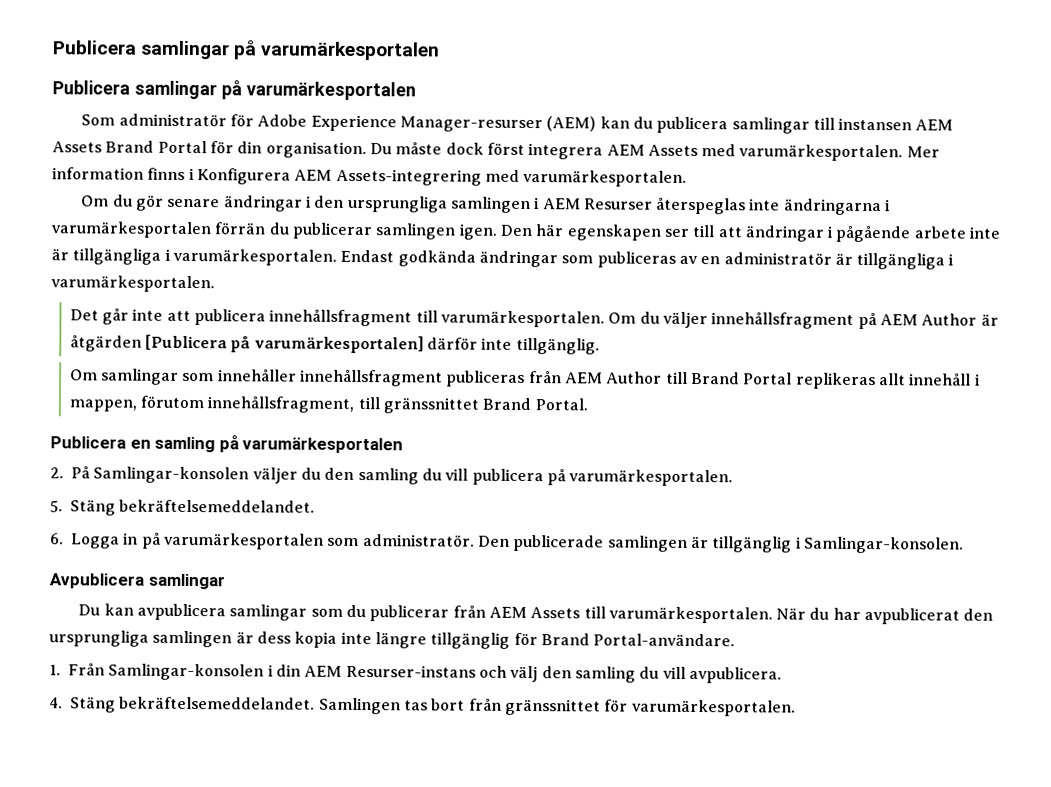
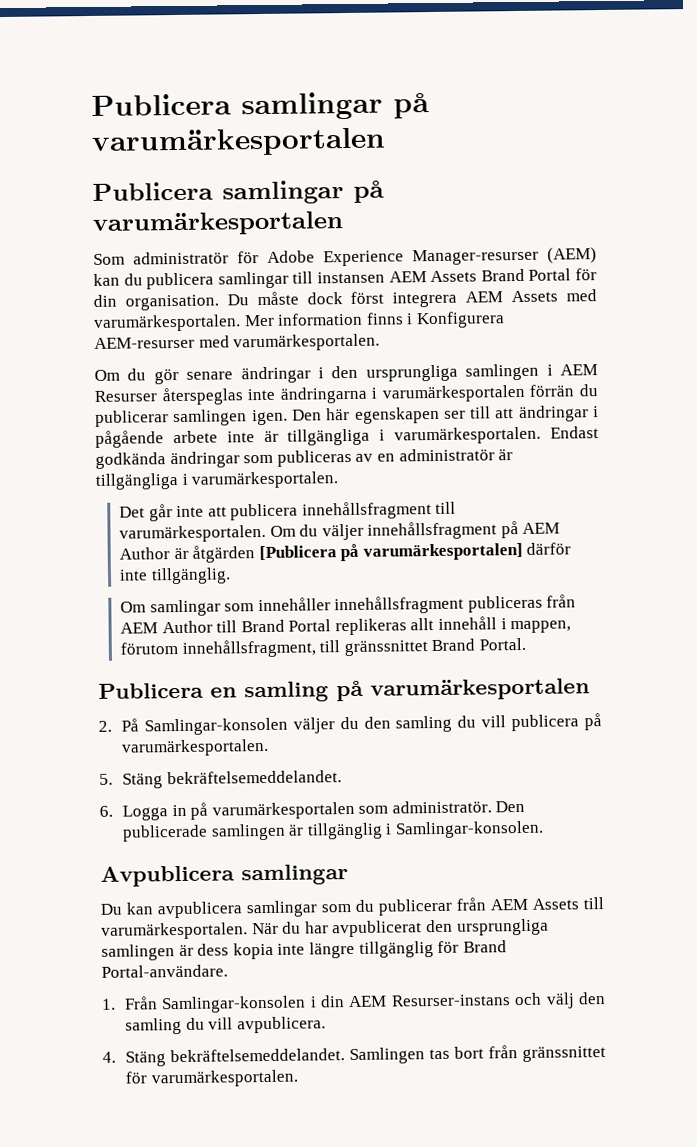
[294,168,482,186] AEM Assets-integrering -> [94,336,195,349] AEM-resurser

